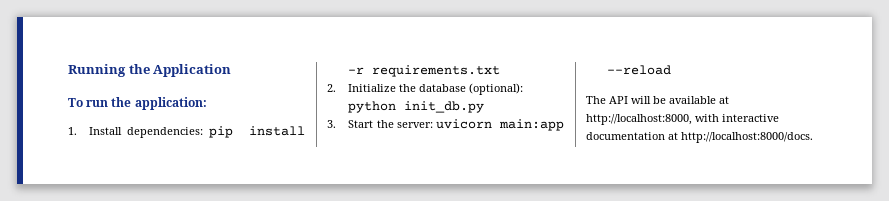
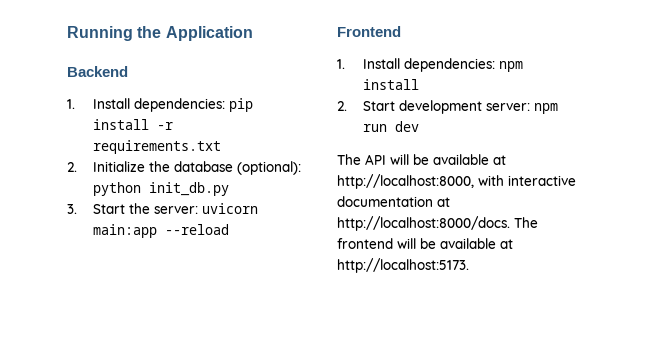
[68,97,207,110] To run the application: -> [67,66,128,77] Backend
(672, 70) none -> [337,26,401,37] [337,58,524,72] [363,79,420,90] [337,100,559,114] [363,121,420,132] // Frontend // 1. Install dependencies: npm install // 2. Start development server: npm run dev
(813, 137) none -> [514,217,538,228] [337,238,513,249] [337,258,469,273] The frontend will be available at http://localhost:5173.

